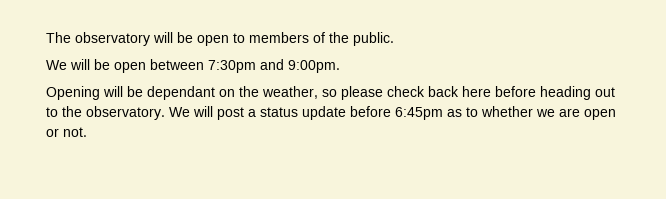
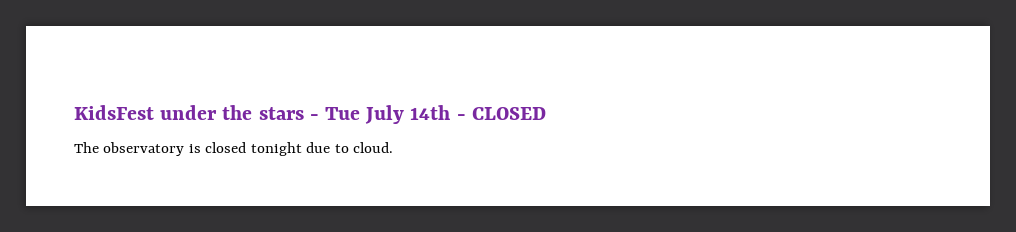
[46,32,394,46] [46,59,340,73] [46,86,615,100] [46,106,616,120] [46,127,87,137] The observatory will be open to members of the public. // We will be open between 7:30pm and 9:00pm. // Opening will be dependant on the weather, so please check back here before heading out to the observatory. We will post a status update before 6:45pm as to whether we are open or not. -> [74,105,546,124] [74,142,394,156] KidsFest under the stars - Tue July 14th - CLOSED // The observatory is closed tonight due to cloud.

